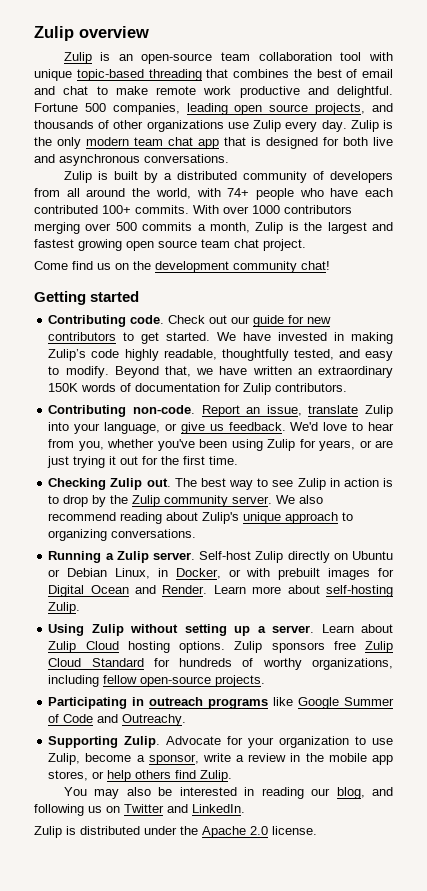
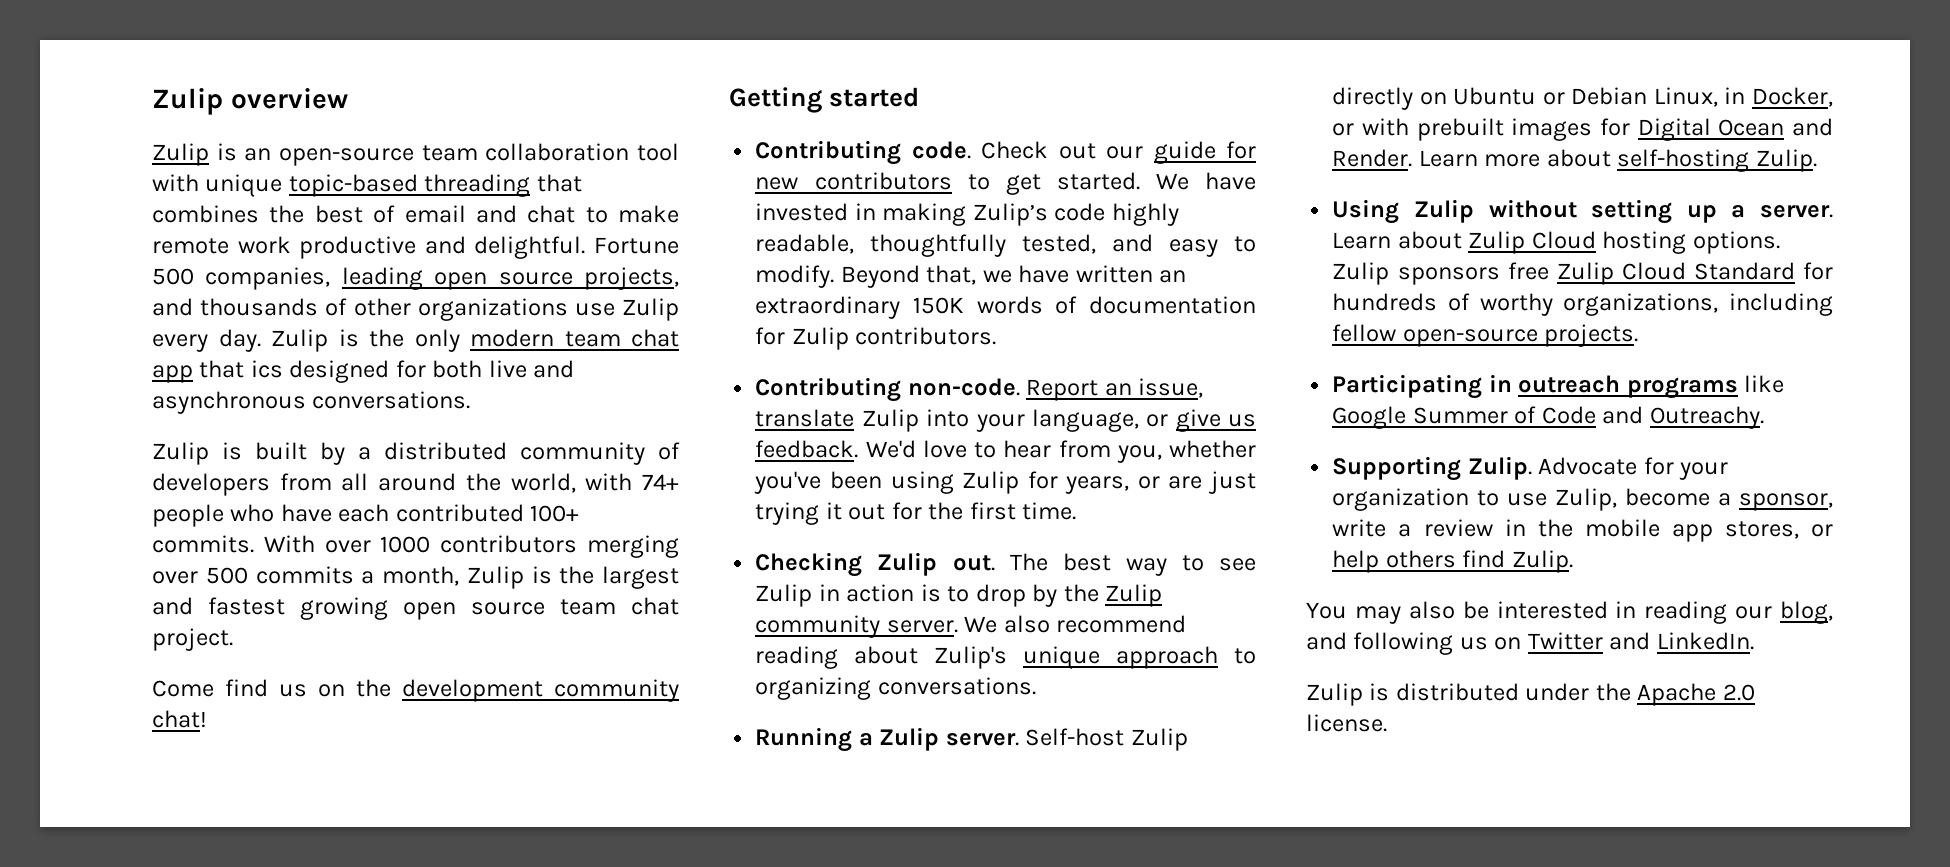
[251,137,261,146] is -> [250,360,283,378] ics

